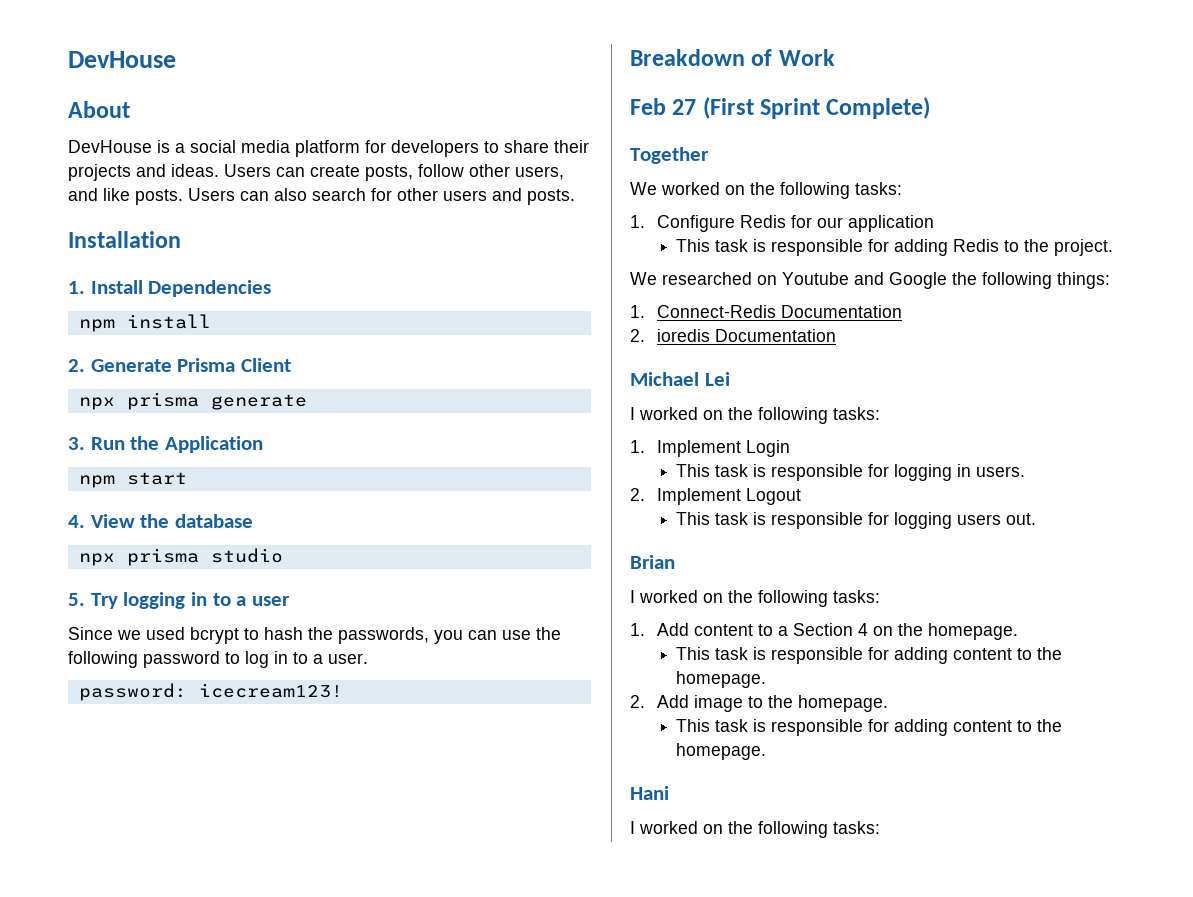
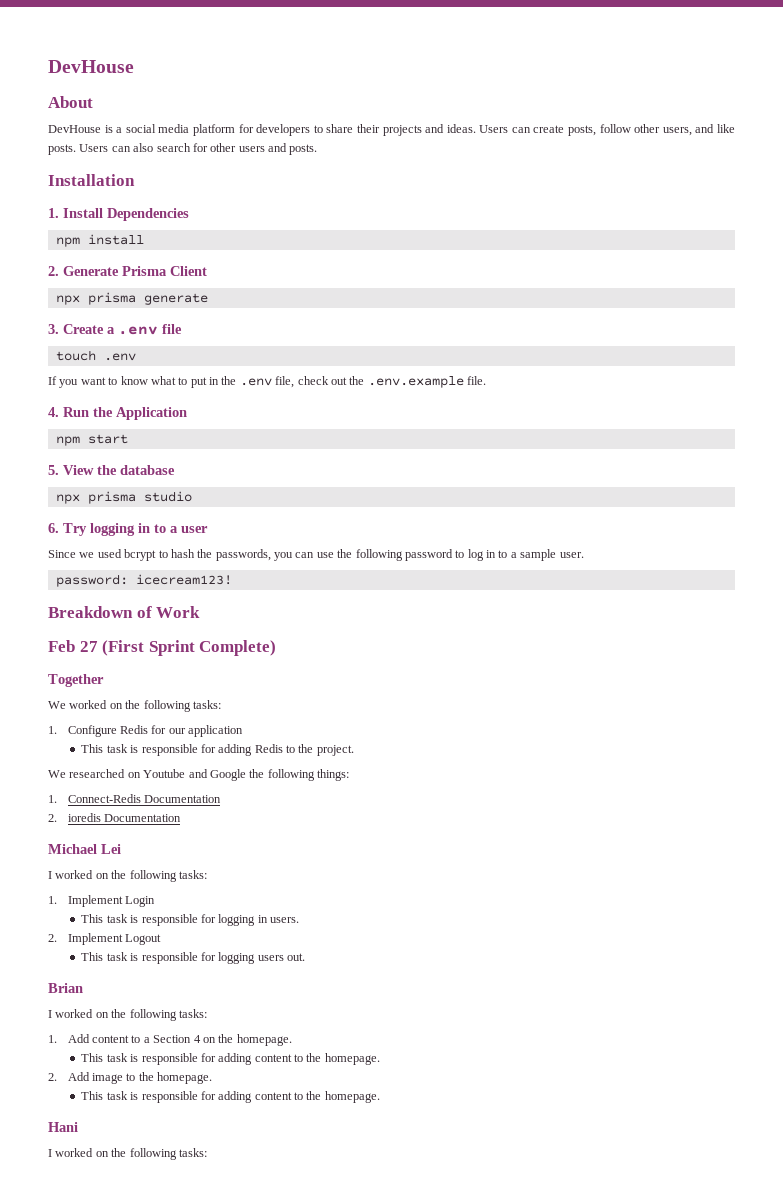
(85, 443) none -> [63,324,182,335] [55,350,136,361] [48,376,486,388] [48,407,59,417] Create a .env file // touch .env // If you want to know what to put in the .env file, check out the .env.example file. // 4.
[68,515,85,528] 4. -> [48,465,59,475] 5.
[68,593,85,606] 5. -> [48,523,59,533] 6.
(323, 659) none -> [520,549,557,561] sample

